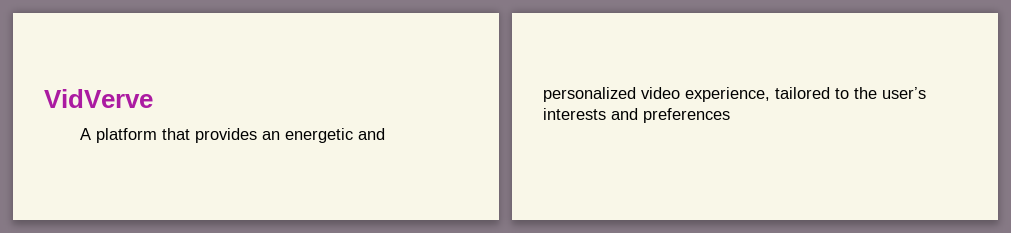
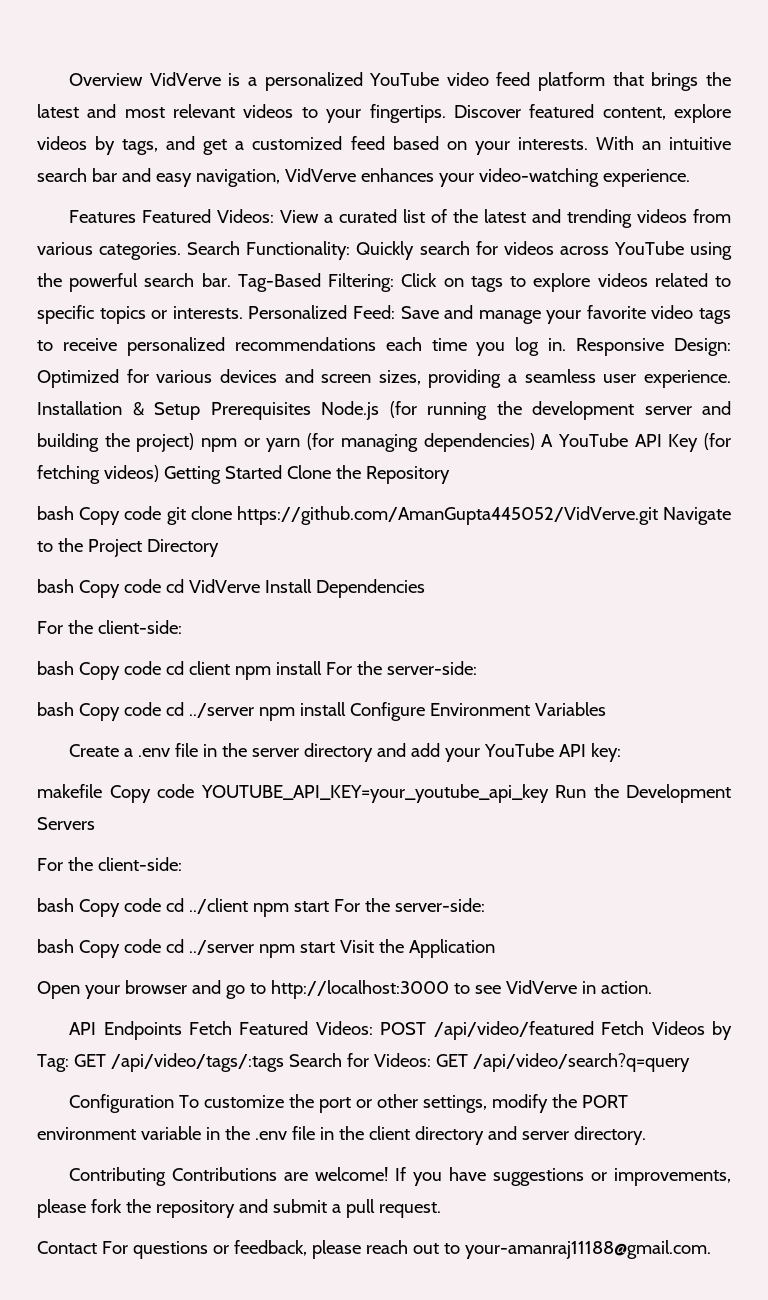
[44,89,153,108] [79,128,385,143] [543,87,926,102] [543,108,730,123] VidVerve // A platform that provides an energetic and personalized video experience, tailored to the user’s interests and preferences -> [69,72,732,91] [37,104,731,123] [37,136,731,155] [37,168,690,187] [69,209,732,228] [37,241,732,260] [37,273,731,292] [37,305,732,324] [37,337,731,356] [37,369,731,388] [37,401,731,420] [37,433,731,452] [37,465,450,484] [37,506,731,525] [37,538,219,557] [37,579,425,598] [37,620,182,634] [37,661,477,680] [37,702,606,721] [69,743,621,762] [37,784,731,803] [37,817,95,830] [37,857,182,871] [37,898,485,917] [37,939,495,958] [37,980,652,999] [69,1021,732,1040] [37,1053,690,1072] [69,1094,629,1113] [37,1126,646,1145] [69,1167,731,1186] [37,1199,441,1218] [37,1240,711,1259] Overview VidVerve is a personalized YouTube video feed platform that brings the latest and most relevant videos to your fingertips. Discover featured content, explore videos by tags, and get a customized feed based on your interests. With an intuitive search bar and easy navigation, VidVerve enhances your video-watching experience. // Features Featured Videos: View a curated list of the latest and trending videos from various categories. Search Functionality: Quickly search for videos across YouTube using the powerful search bar. Tag-Based Filtering: Click on tags to explore videos related to specific topics or interests. Personalized Feed: Save and manage your favorite video tags to receive personalized recommendations each time you log in. Responsive Design: Optimized for various devices and screen sizes, providing a seamless user experience. Installation & Setup Prerequisites Node.js (for running the development server and building the project) npm or yarn (for managing dependencies) A YouTube API Key (for fetching videos) Getting Started Clone the Repository // bash Copy code git clone https://github.com/AmanGupta445052/VidVerve.git Navigate to the Project Directory // bash Copy code cd VidVerve Install Dependencies // For the client-side: // bash Copy code cd client npm install For the server-side: // bash Copy code cd ../server npm install Configure Environment Variables // Create a .env file in the server directory and add your YouTube API key: // makefile Copy code YOUTUBE_API_KEY=your_youtube_api_key Run the Development Servers // For the client-side: // bash Copy code cd ../client npm start For the server-side: // bash Copy code cd ../server npm start Visit the Application // Open your browser and go to http://localhost:3000 to see VidVerve in action. // API Endpoints Fetch Featured Videos: POST /api/video/featured Fetch Videos by Tag: GET /api/video/tags/:tags Search for Videos: GET /api/video/search?q=query // Configuration To customize the port or other settings, modify the PORT environment variable in the .env file in the client directory and server directory. // Contributing Contributions are welcome! If you have suggestions or improvements, please fork the repository and submit a pull request. // Contact For questions or feedback, please reach out to your-amanraj11188@gmail.com.

